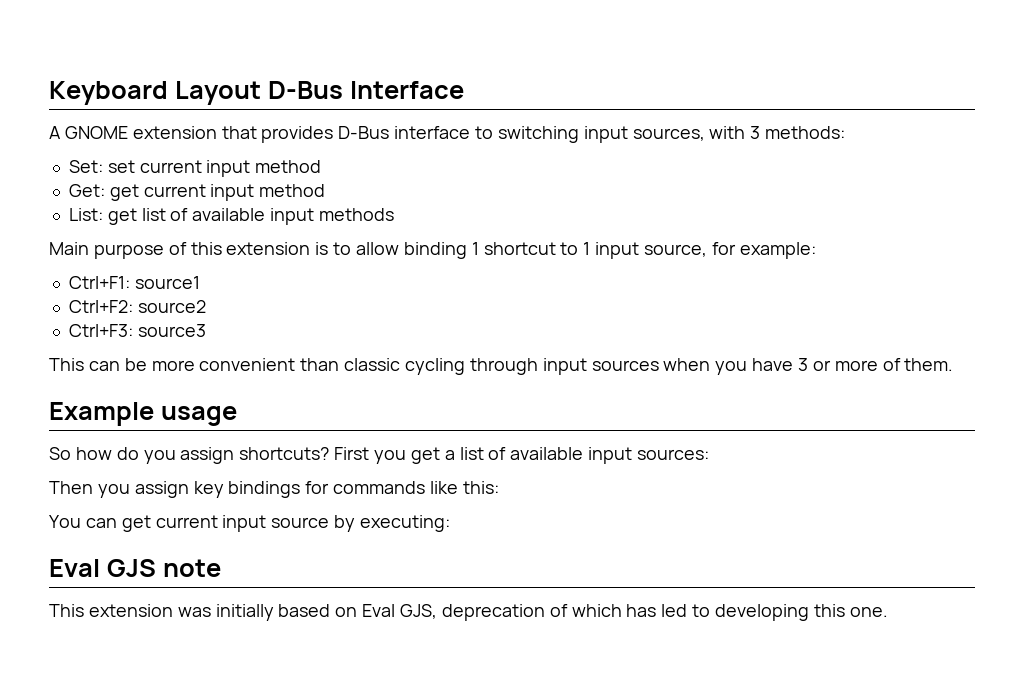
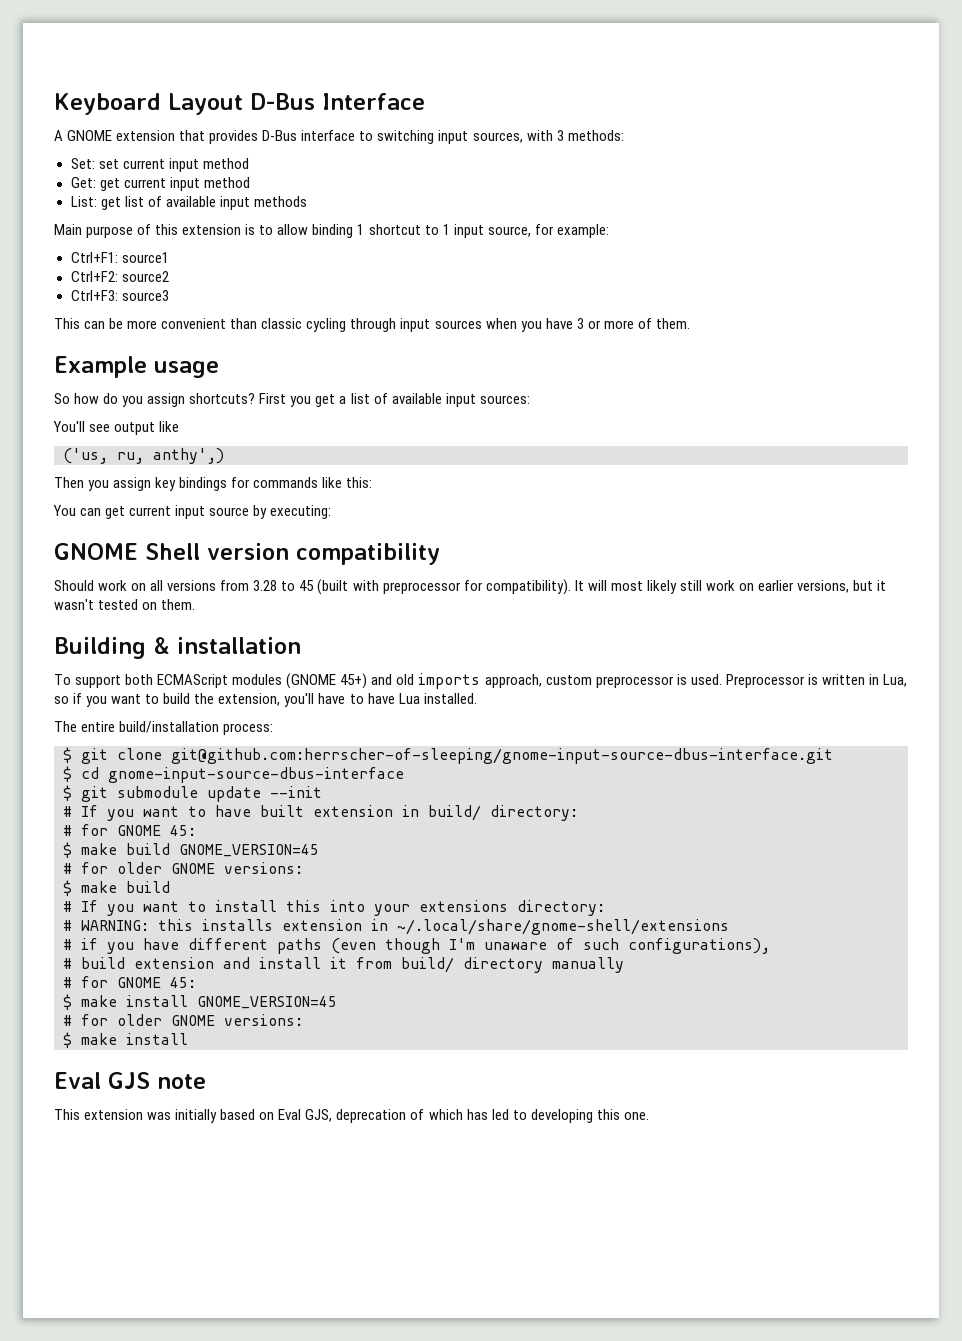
(710, 454) none -> [53,421,180,435] [63,448,224,464] // You'll see output like // ('us, ru, anthy',)
(451, 523) none -> [54,543,440,565] [54,579,887,595] [54,599,196,610] [54,637,301,659] [54,673,907,689] [54,693,477,707] [54,721,274,735] [63,747,833,764] [63,766,404,783] [63,785,322,802] [63,805,578,821] [63,824,196,836] [63,842,319,858] [63,862,303,874] [63,880,170,896] [63,900,605,916] [63,919,729,935] [63,938,770,954] [63,957,624,973] [63,976,196,988] [63,994,337,1010] [63,1014,303,1026] [63,1032,188,1048] // GNOME Shell version compatibility // Should work on all versions from 3.28 to 45 (built with preprocessor for compatibility). It will most likely still work on earlier versions, but it wasn't tested on them. // Building & installation // To support both ECMAScript modules (GNOME 45+) and old imports approach, custom preprocessor is used. Preprocessor is written in Lua, so if you want to build the extension, you'll have to have Lua installed. // The entire build/installation process: // $ git clone git@github.com:herrscher-of-sleeping/gnome-input-source-dbus-interface.git // $ cd gnome-input-source-dbus-interface // $ git submodule update --init // # If you want to have built extension in build/ directory: // # for GNOME 45: // $ make build GNOME_VERSION=45 // # for older GNOME versions: // $ make build // # If you want to install this into your extensions directory: // # WARNING: this installs extension in ~/.local/share/gnome-shell/extensions // # if you have different paths (even though I'm unaware of such configurations), // # build extension and install it from build/ directory manually // # for GNOME 45: // $ make install GNOME_VERSION=45 // # for older GNOME versions: // $ make install

